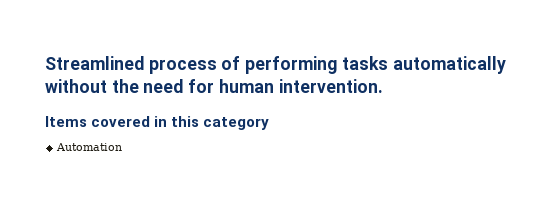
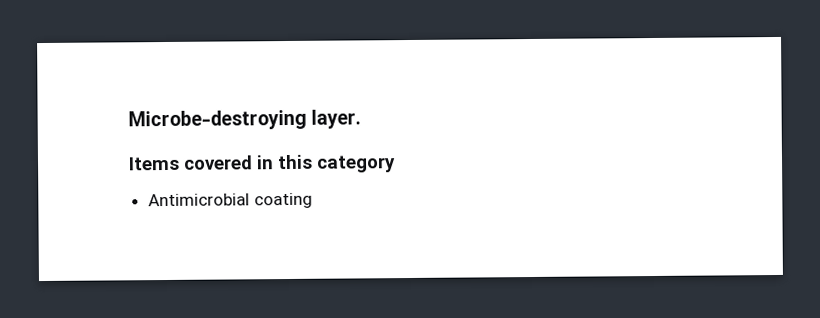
[45,56,506,74] [45,79,383,93] Streamlined process of performing tasks automatically without the need for human intervention. -> [128,109,362,131] Microbe-destroying layer.
[56,143,123,151] Automation -> [147,192,313,209] Antimicrobial coating

